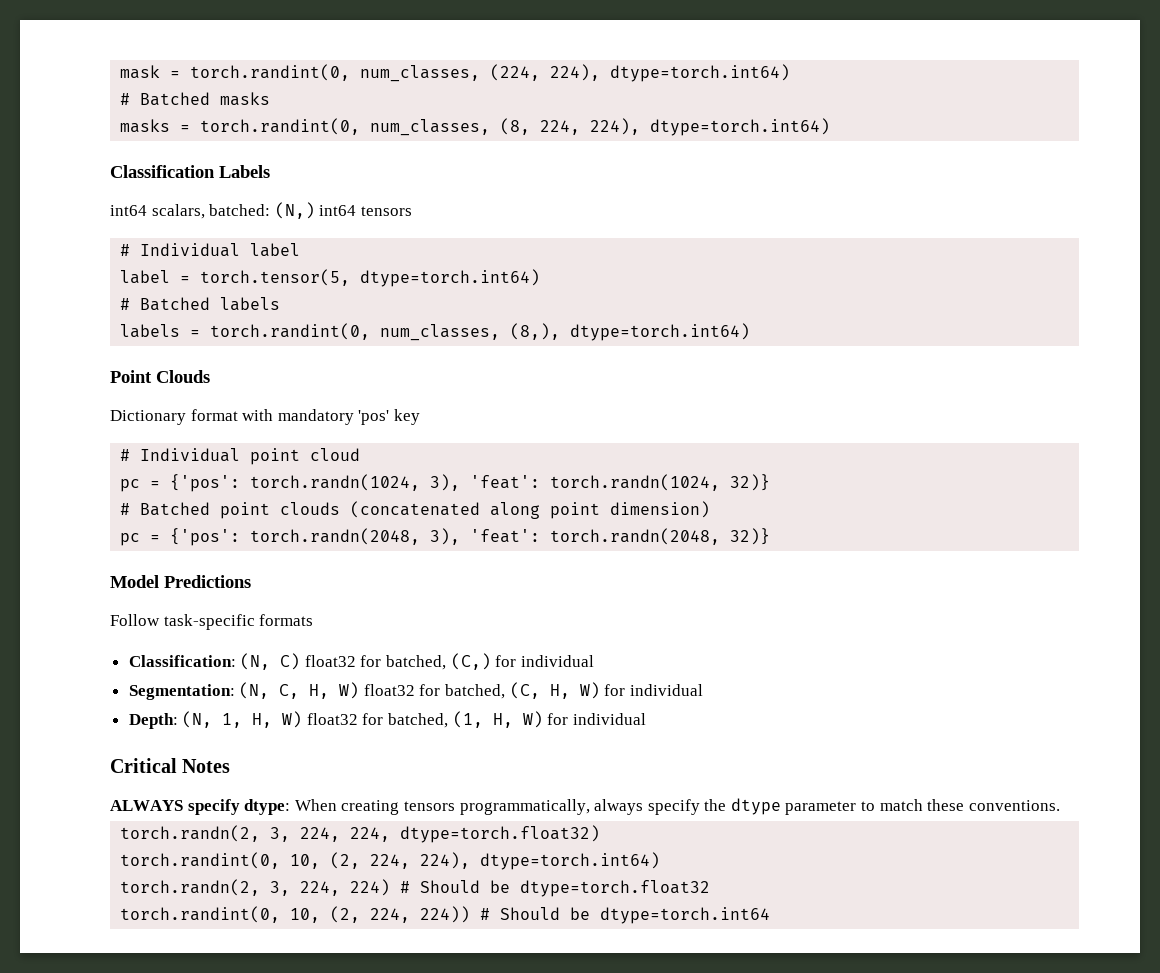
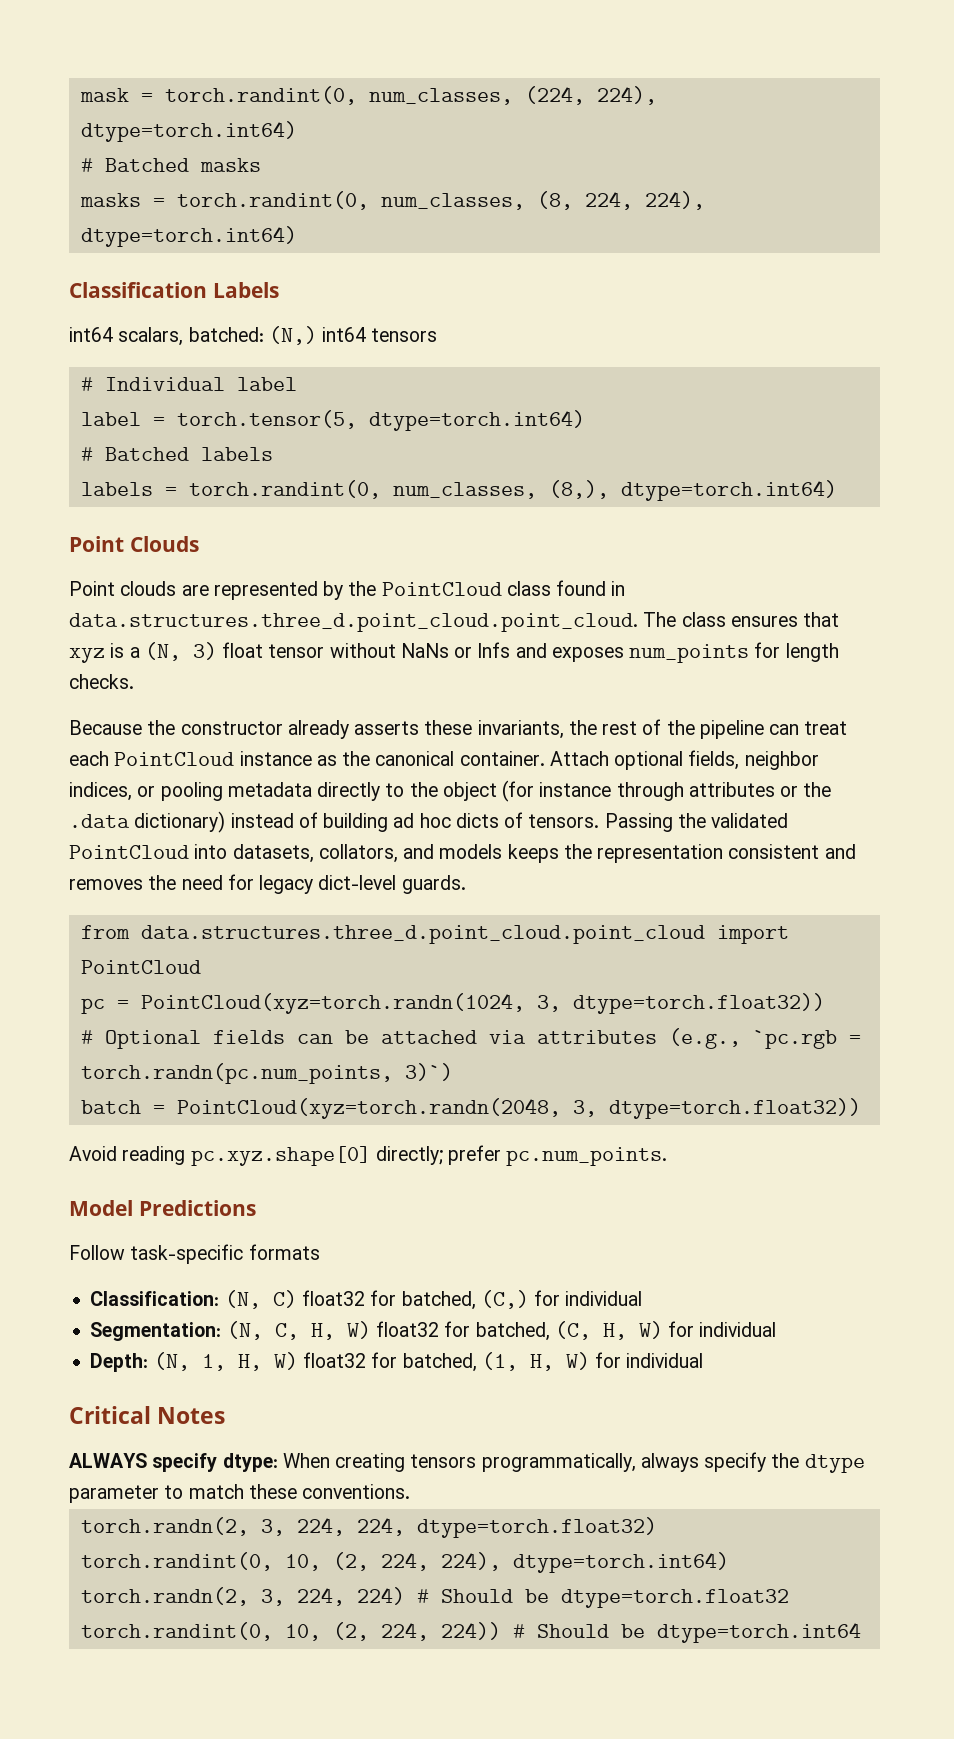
[110,409,420,425] [120,448,361,465] [120,474,771,492] [120,501,711,519] [120,528,771,546] Dictionary format with mandatory 'pos' key // # Individual point cloud // pc = {'pos': torch.randn(1024, 3), 'feat': torch.randn(1024, 32)} // # Batched point clouds (concatenated along point dimension) // pc = {'pos': torch.randn(2048, 3), 'feat': torch.randn(2048, 32)} -> [69,580,626,600] [69,612,840,632] [69,642,839,663] [69,674,134,689] [69,719,848,739] [69,750,819,770] [69,780,832,802] [69,811,789,833] [69,844,856,863] [69,874,466,894] [80,925,789,944] [80,960,201,974] [80,993,825,1014] [80,1028,861,1049] [80,1063,453,1084] [80,1098,861,1119] [69,1145,668,1166] Point clouds are represented by the PointCloud class found in data.structures.three_d.point_cloud.point_cloud. The class ensures that xyz is a (N, 3) float tensor without NaNs or Infs and exposes num_points for length checks. // Because the constructor already asserts these invariants, the rest of the pipeline can treat each PointCloud instance as the canonical container. Attach optional fields, neighbor indices, or pooling metadata directly to the object (for instance through attributes or the .data dictionary) instead of building ad hoc dicts of tensors. Passing the validated PointCloud into datasets, collators, and models keeps the representation consistent and removes the need for legacy dict-level guards. // from data.structures.three_d.point_cloud.point_cloud import PointCloud // pc = PointCloud(xyz=torch.randn(1024, 3, dtype=torch.float32)) // # Optional fields can be attached via attributes (e.g., `pc.rgb = torch.randn(pc.num_points, 3)`) // batch = PointCloud(xyz=torch.randn(2048, 3, dtype=torch.float32)) // Avoid reading pc.xyz.shape[0] directly; prefer pc.num_points.

